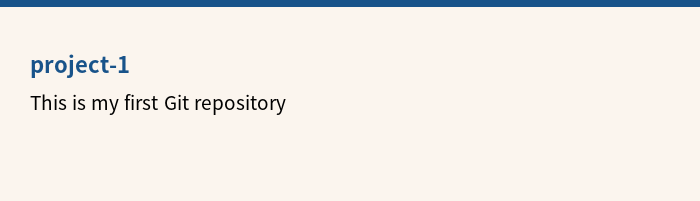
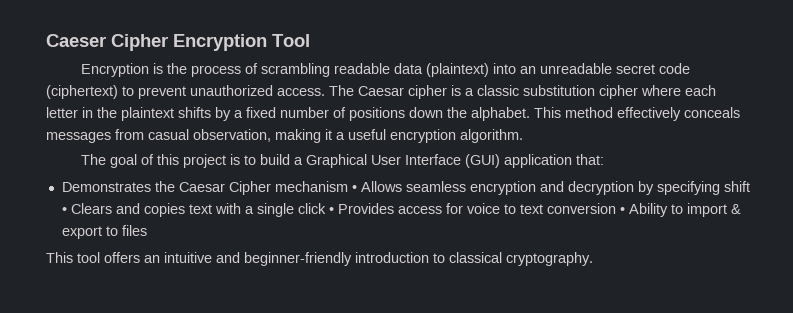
[30,54,130,78] [30,94,286,115] project-1 // This is my first Git repository -> [46,34,310,51] [81,63,691,77] [46,85,716,99] [46,107,740,121] [46,129,523,143] [81,154,605,168] [61,181,750,195] [61,203,741,217] [61,225,147,239] [46,252,593,266] Caeser Cipher Encryption Tool // Encryption is the process of scrambling readable data (plaintext) into an unreadable secret code (ciphertext) to prevent unauthorized access. The Caesar cipher is a classic substitution cipher where each letter in the plaintext shifts by a fixed number of positions down the alphabet. This method effectively conceals messages from casual observation, making it a useful encryption algorithm. // The goal of this project is to build a Graphical User Interface (GUI) application that: // Demonstrates the Caesar Cipher mechanism • Allows seamless encryption and decryption by specifying shift • Clears and copies text with a single click • Provides access for voice to text conversion • Ability to import & export to files // This tool offers an intuitive and beginner-friendly introduction to classical cryptography.

